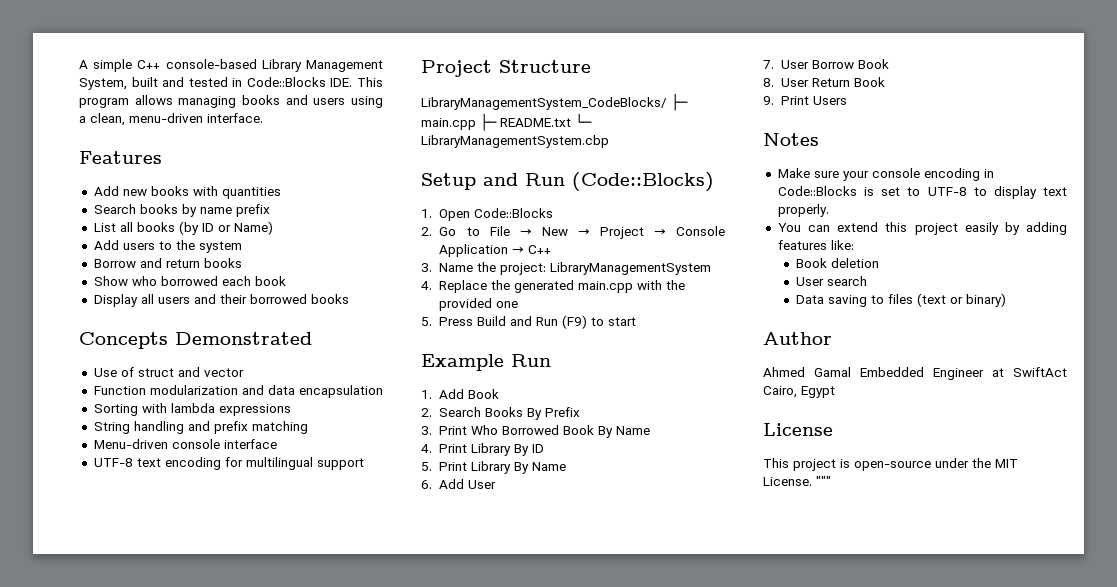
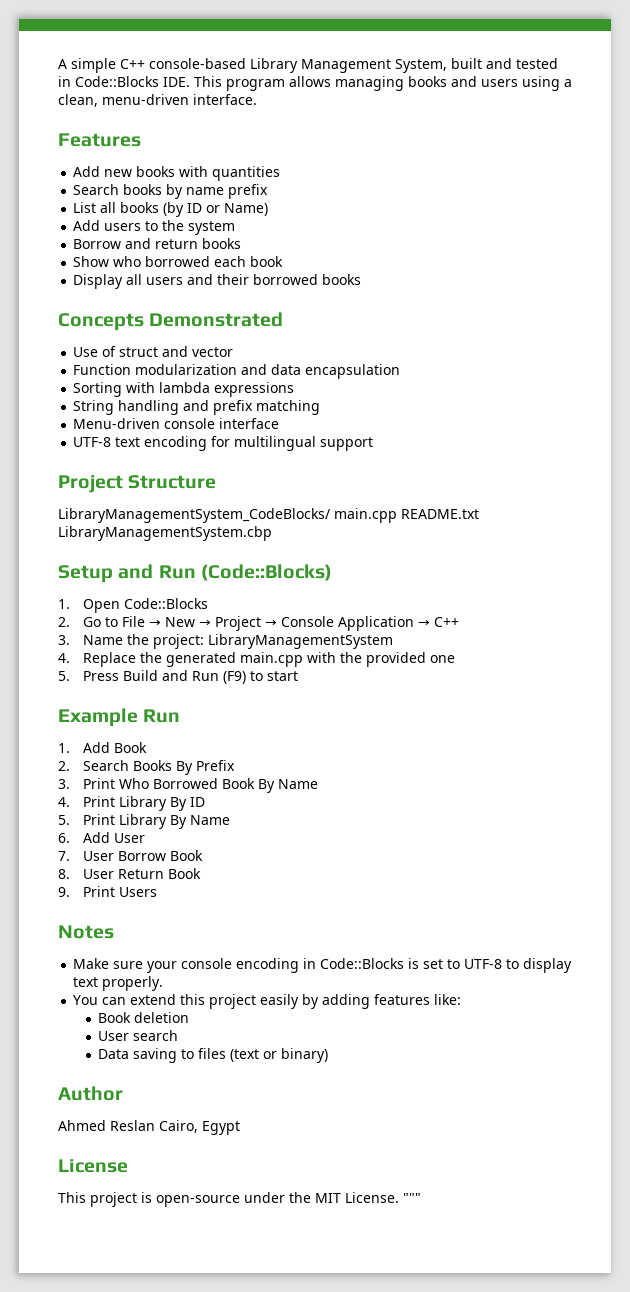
[671,93,688,111] [421,113,592,131] ├─ main.cpp ├─ README.txt └─ -> [334,508,479,523] main.cpp README.txt
[814,367,1067,380] Gamal Embedded Engineer at SwiftAct -> [110,1120,155,1131] Reslan

